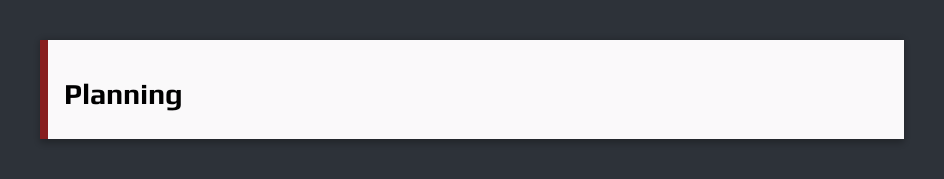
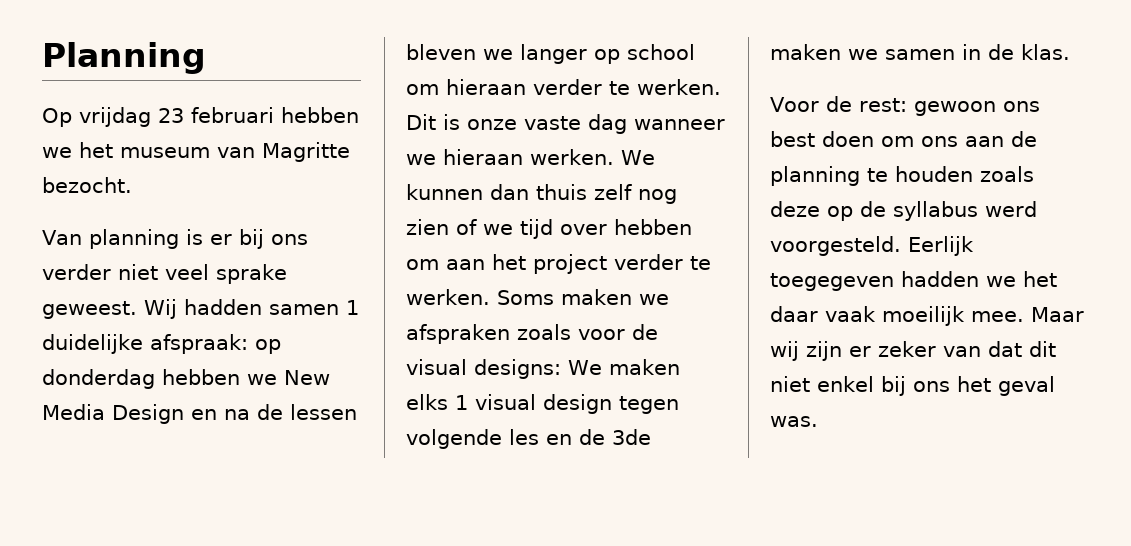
(183, 97) none -> [42,107,359,127] [42,142,350,162] [42,177,132,193] [42,229,308,249] [42,264,287,284] [42,299,359,319] [42,334,281,354] [42,369,330,389] [42,404,357,424] [406,44,695,64] [406,79,721,95] [406,114,725,134] [406,149,655,165] [406,184,677,204] [406,219,692,239] [406,254,711,274] [406,289,669,305] [406,324,658,344] [406,359,680,379] [406,394,679,414] [406,429,651,449] [770,44,1070,60] [770,96,1040,116] [770,131,1037,147] [770,166,1034,186] [770,201,1037,221] [770,236,974,256] [770,271,1057,291] [770,306,1084,326] [770,341,1056,361] [770,376,1055,396] [770,416,818,427] // Op vrijdag 23 februari hebben we het museum van Magritte bezocht. // Van planning is er bij ons verder niet veel sprake geweest. Wij hadden samen 1 duidelijke afspraak: op donderdag hebben we New Media Design en na de lessen bleven we langer op school om hieraan verder te werken. Dit is onze vaste dag wanneer we hieraan werken. We kunnen dan thuis zelf nog zien of we tijd over hebben om aan het project verder te werken. Soms maken we afspraken zoals voor de visual designs: We maken elks 1 visual design tegen volgende les en de 3de maken we samen in de klas. // Voor de rest: gewoon ons best doen om ons aan de planning te houden zoals deze op de syllabus werd voorgesteld. Eerlijk toegegeven hadden we het daar vaak moeilijk mee. Maar wij zijn er zeker van dat dit niet enkel bij ons het geval was.

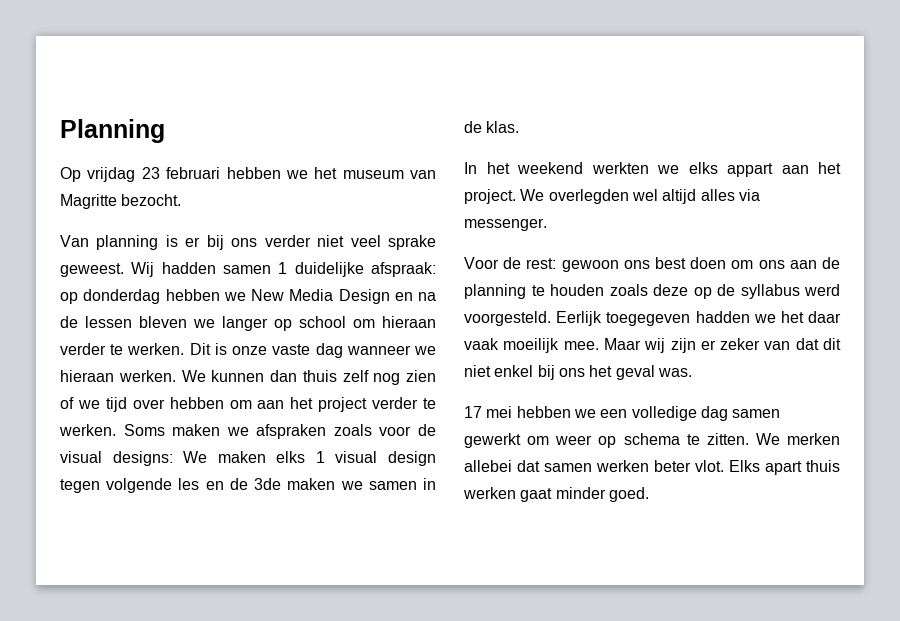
(1070, 52) none -> [464,162,841,177] [464,189,760,204] [464,218,547,231] // In het weekend werkten we elks appart aan het project. We overlegden wel altijd alles via messenger.
(818, 421) none -> [464,406,781,421] [464,433,840,448] [464,460,840,475] [463,487,649,502] // 17 mei hebben we een volledige dag samen gewerkt om weer op schema te zitten. We merken allebei dat samen werken beter vlot. Elks apart thuis werken gaat minder goed.

